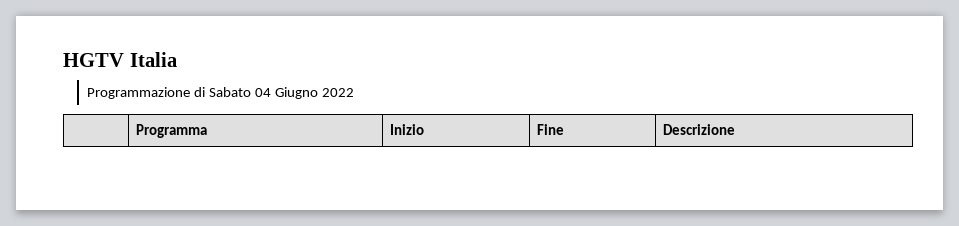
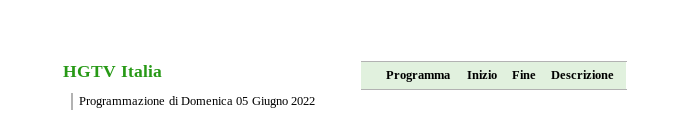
[209,87,272,97] Sabato 04 -> [181,97,249,105] Domenica 05

